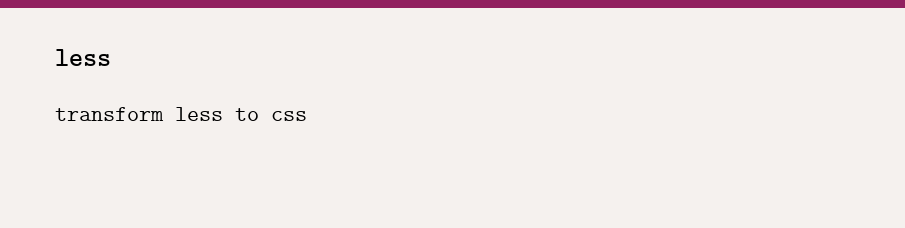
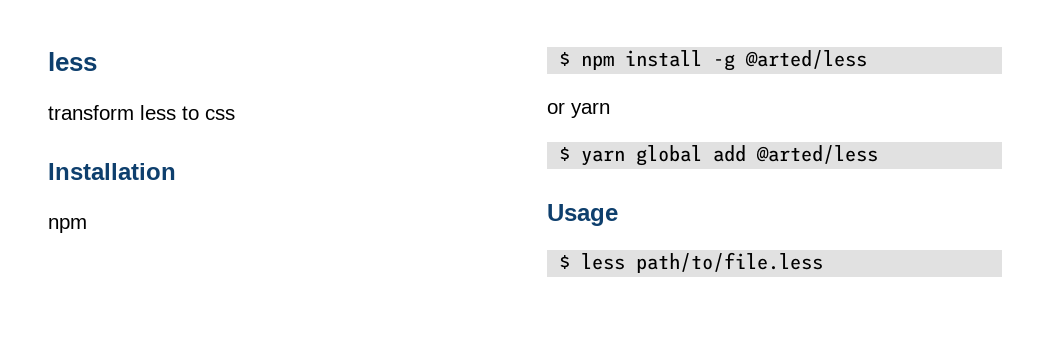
(307, 116) none -> [48,163,176,180] [48,218,87,233] [559,50,868,71] [547,102,610,118] [559,145,879,166] [547,204,618,226] [559,252,824,273] // Installation // npm // $ npm install -g @arted/less // or yarn // $ yarn global add @arted/less // Usage // $ less path/to/file.less

